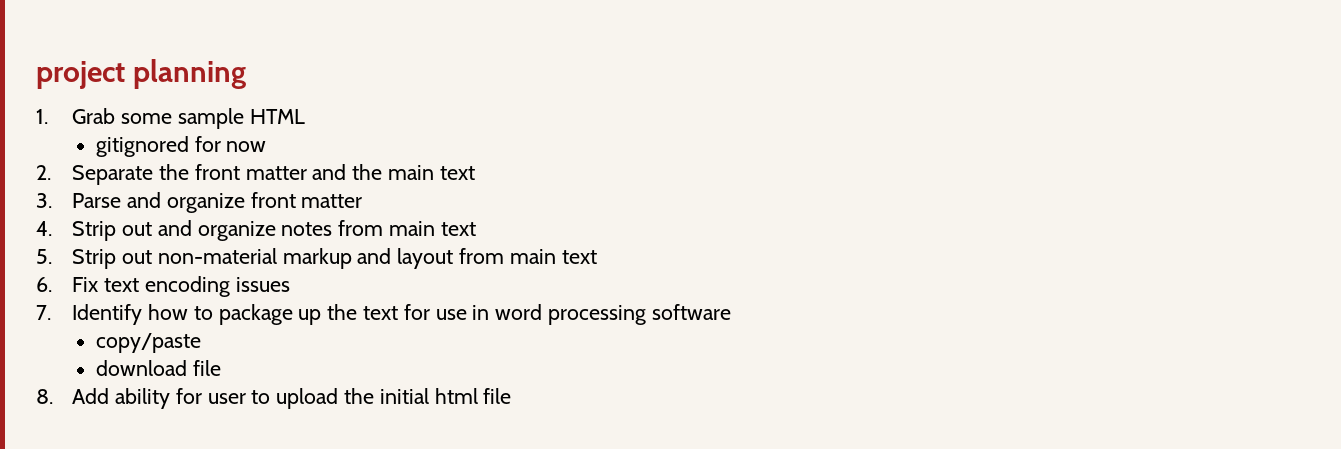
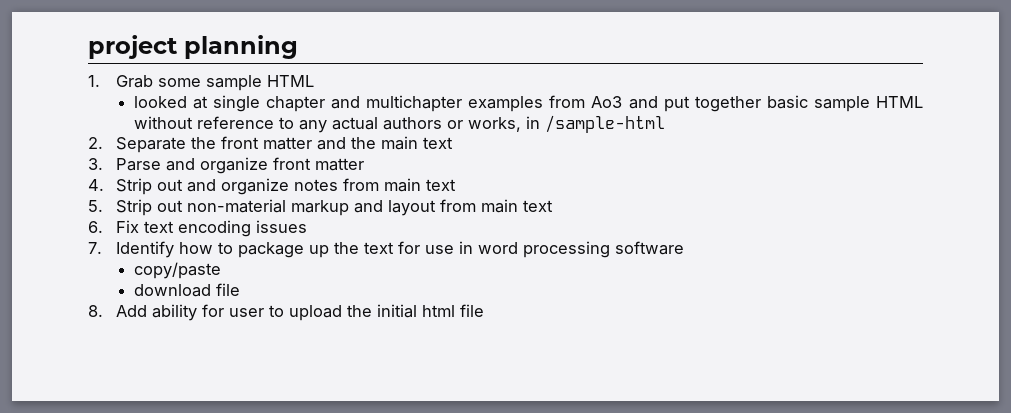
[95,136,267,157] gitignored for now -> [133,95,924,112] [133,115,665,133] looked at single chapter and multichapter examples from Ao3 and put together basic sample HTML without reference to any actual authors or works, in /sample-html

